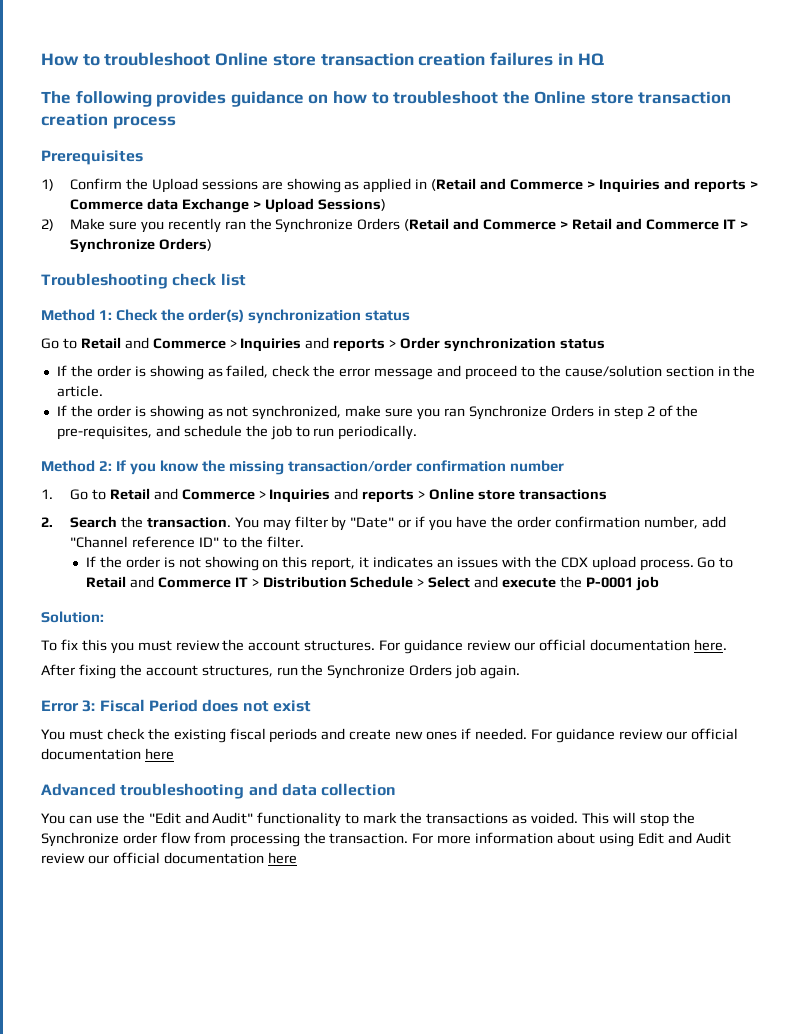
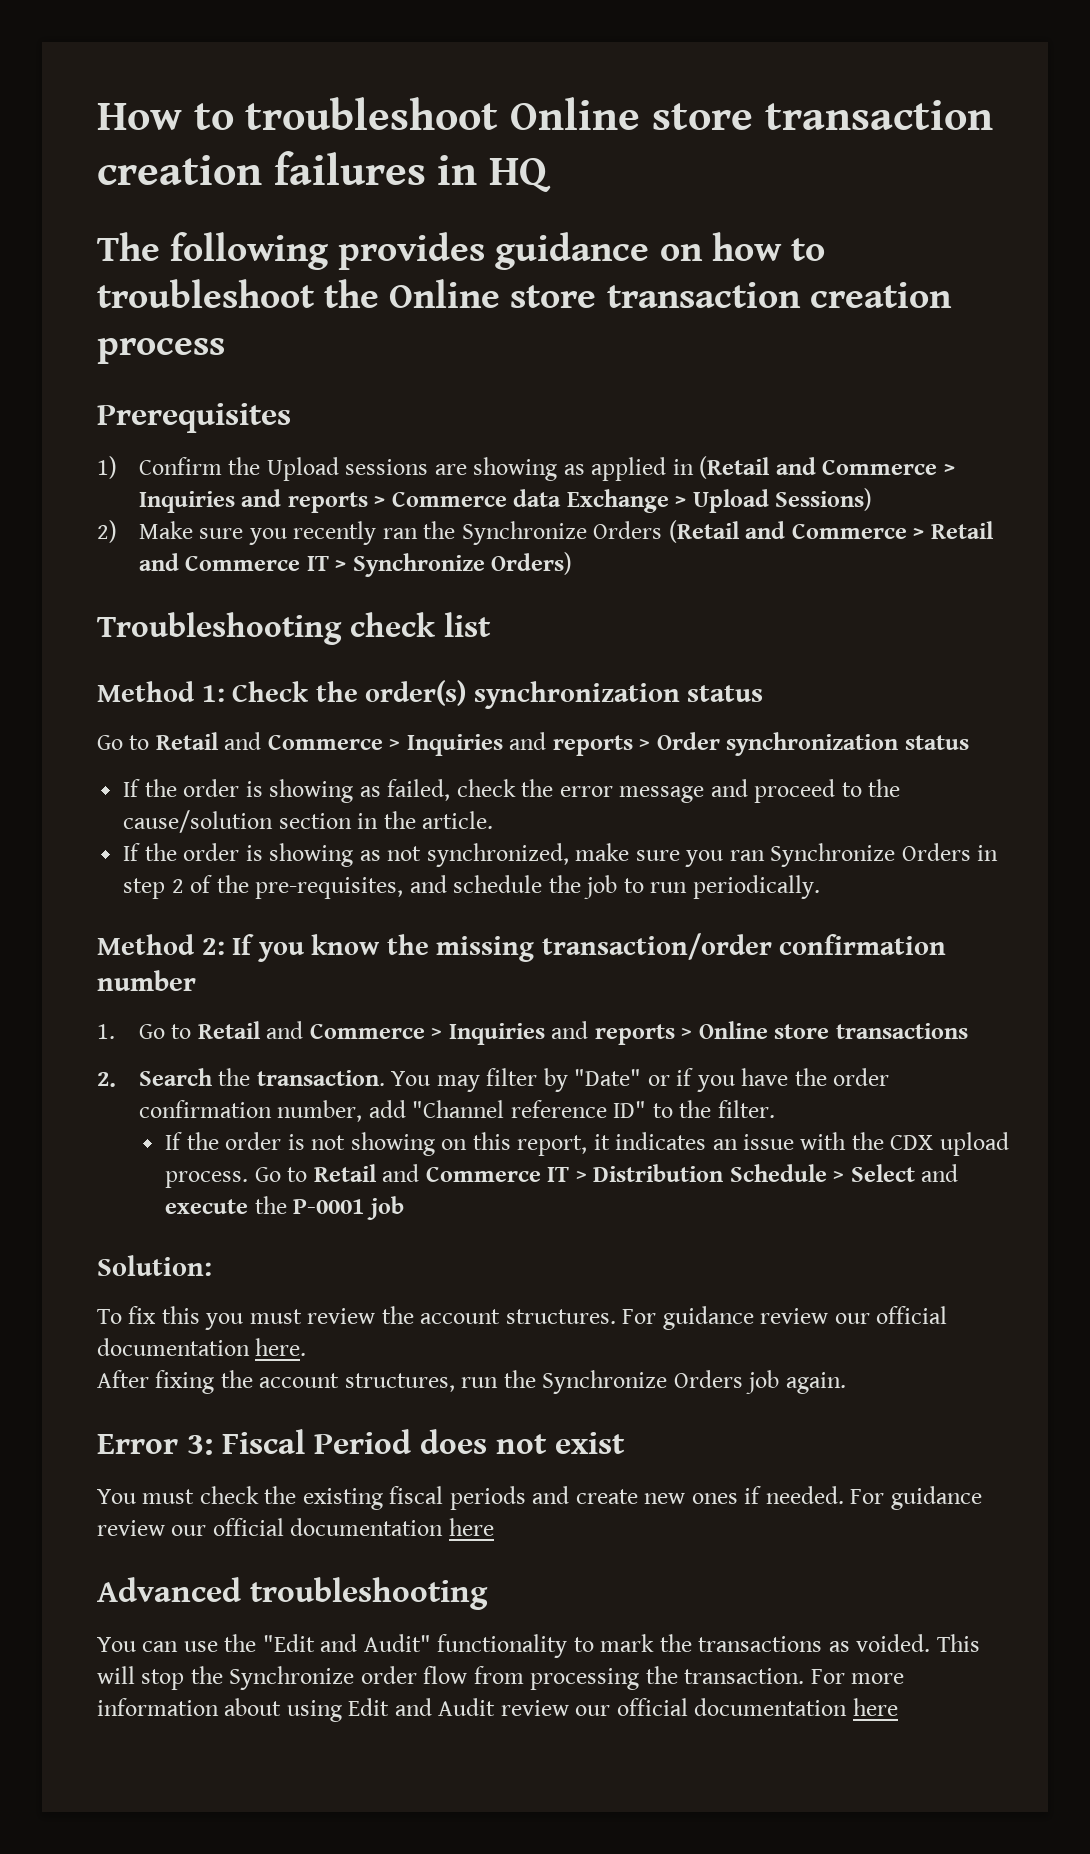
[456,557,498,568] issues -> [743,1134,795,1150] issue
[248,783,397,796] and data collection -> (488, 1593) none

